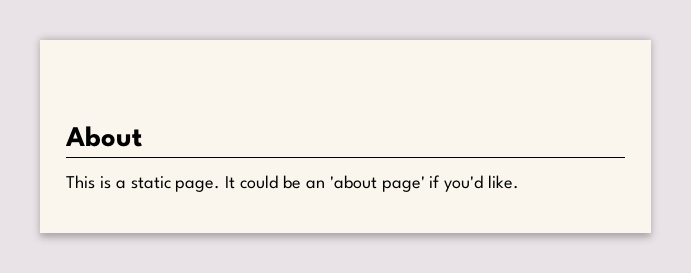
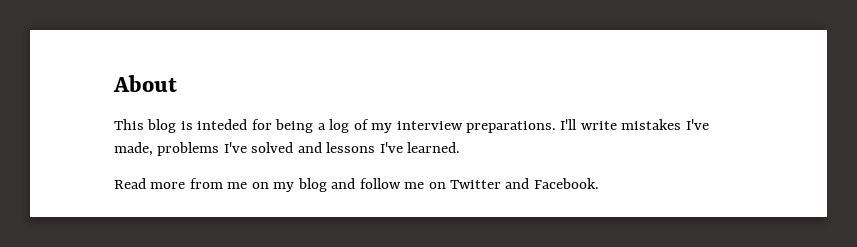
[99,175,520,192] is a static page. It could be an 'about page' if you'd like. -> [147,119,709,133] [114,142,461,156] [114,178,599,192] blog is inteded for being a log of my interview preparations. I'll write mistakes I've made, problems I've solved and lessons I've learned. // Read more from me on my blog and follow me on Twitter and Facebook.

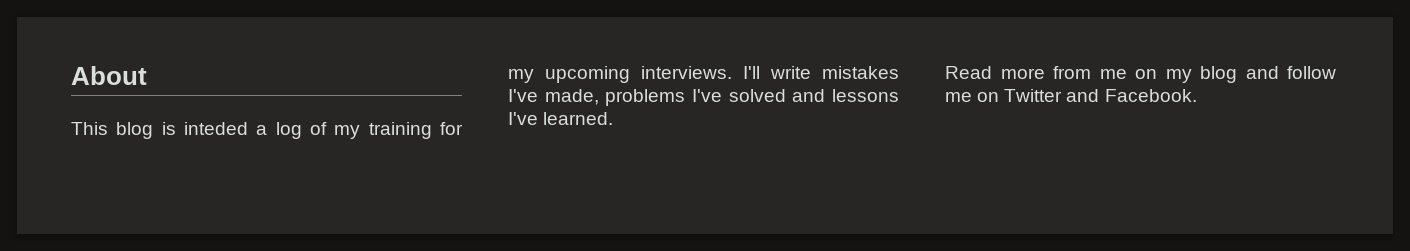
[251,119,314,133] for being -> (248, 128) none
[396,121,557,133] interview preparations. -> [368,122,463,139] [508,66,732,83] training for my upcoming interviews.

